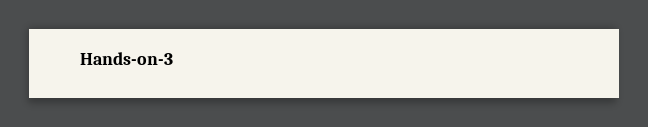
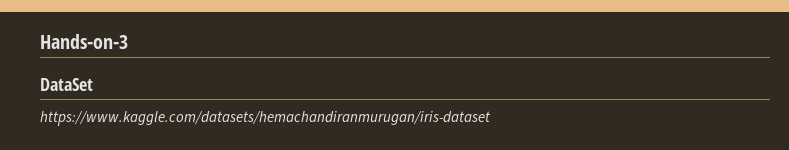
(173, 58) none -> [40,78,93,91] [40,111,491,126] // DataSet // https://www.kaggle.com/datasets/hemachandiranmurugan/iris-dataset

